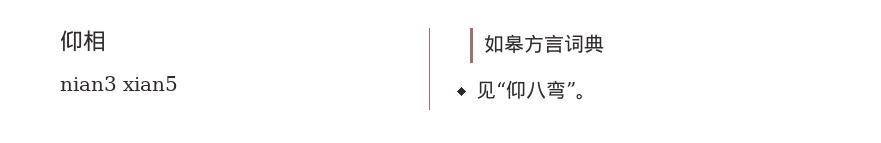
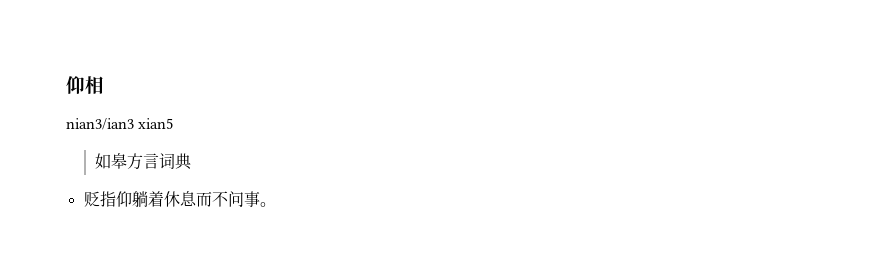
[60,76,117,91] nian3 -> [66,118,134,130] nian3/ian3
[476,80,576,99] 见“仰八弯” -> [83,191,260,207] 贬指仰躺着休息而不问事

